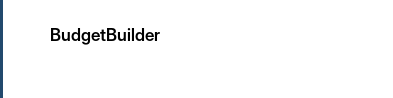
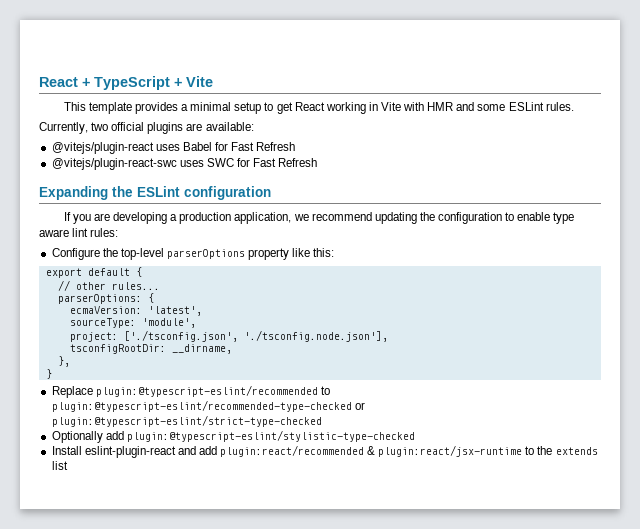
[50,28,160,45] BudgetBuilder -> [39,76,213,90] [63,102,574,114] [39,122,254,134] [51,142,296,154] [51,158,318,170] [39,186,271,200] [63,212,575,224] [39,228,119,237] [51,248,335,260] [45,267,142,278] [57,280,160,291] [57,293,154,304] [69,306,202,316] [69,318,196,328] [69,330,388,342] [69,344,232,354] [57,356,70,367] [45,369,52,379] [51,385,330,398] [51,400,365,412] [51,415,322,427] [51,430,415,443] [51,445,598,458] [51,461,68,470] React + TypeScript + Vite // This template provides a minimal setup to get React working in Vite with HMR and some ESLint rules. // Currently, two official plugins are available: // @vitejs/plugin-react uses Babel for Fast Refresh // @vitejs/plugin-react-swc uses SWC for Fast Refresh // Expanding the ESLint configuration // If you are developing a production application, we recommend updating the configuration to enable type aware lint rules: // Configure the top-level parserOptions property like this: // export default { // // other rules... // parserOptions: { // ecmaVersion: 'latest', // sourceType: 'module', // project: ['./tsconfig.json', './tsconfig.node.json'], // tsconfigRootDir: __dirname, // }, // } // Replace plugin:@typescript-eslint/recommended to plugin:@typescript-eslint/recommended-type-checked or plugin:@typescript-eslint/strict-type-checked // Optionally add plugin:@typescript-eslint/stylistic-type-checked // Install eslint-plugin-react and add plugin:react/recommended & plugin:react/jsx-runtime to the extends list

